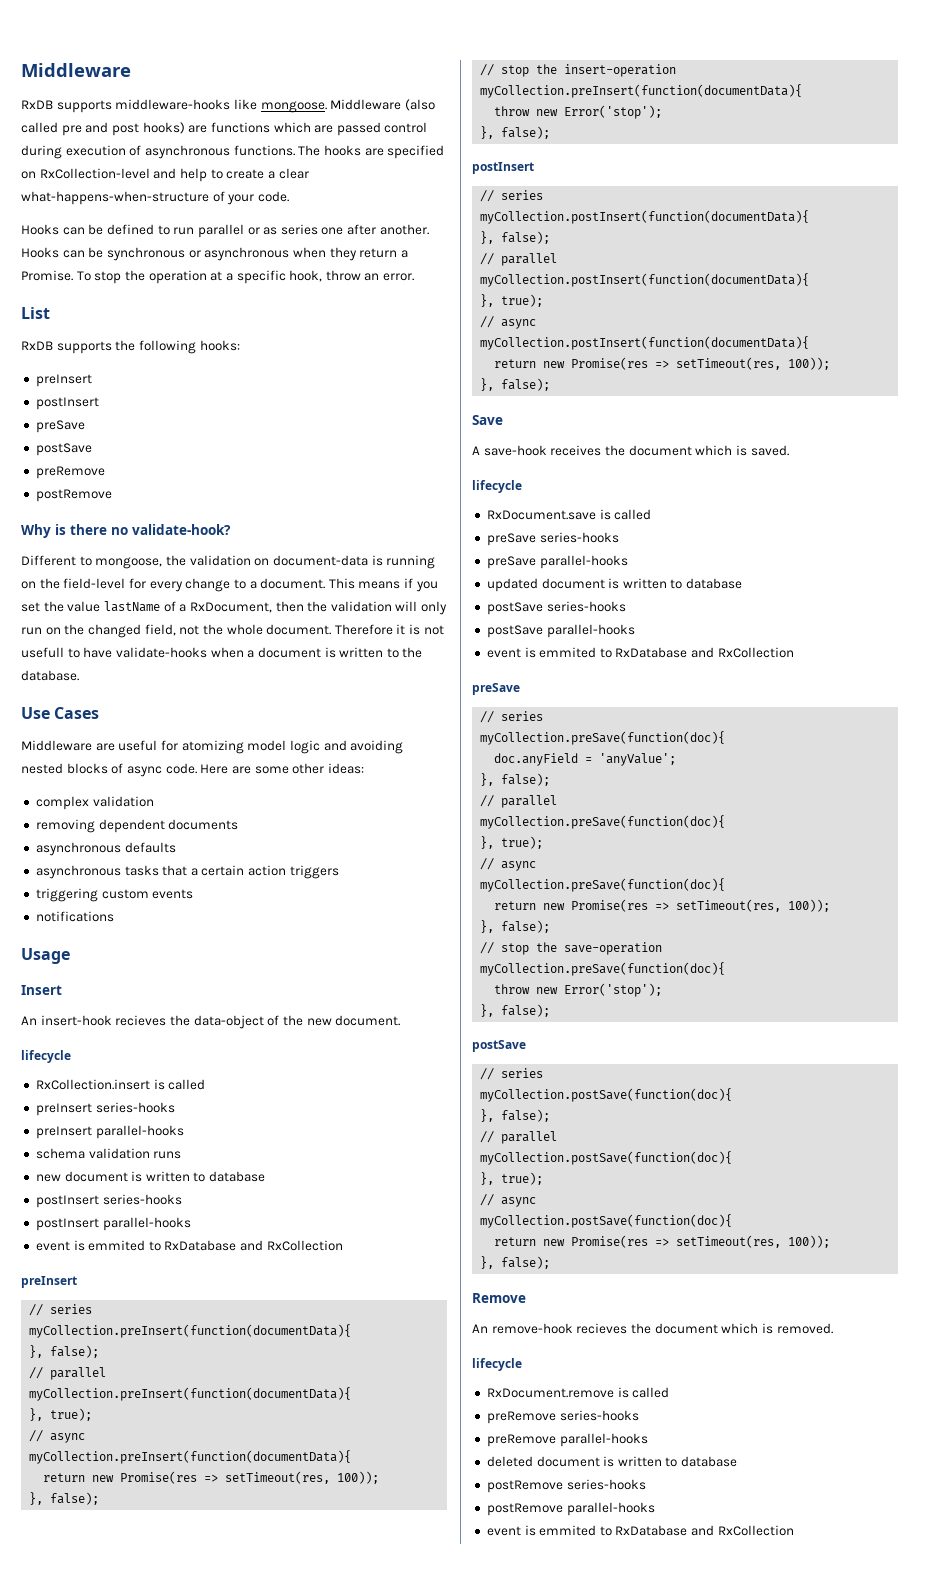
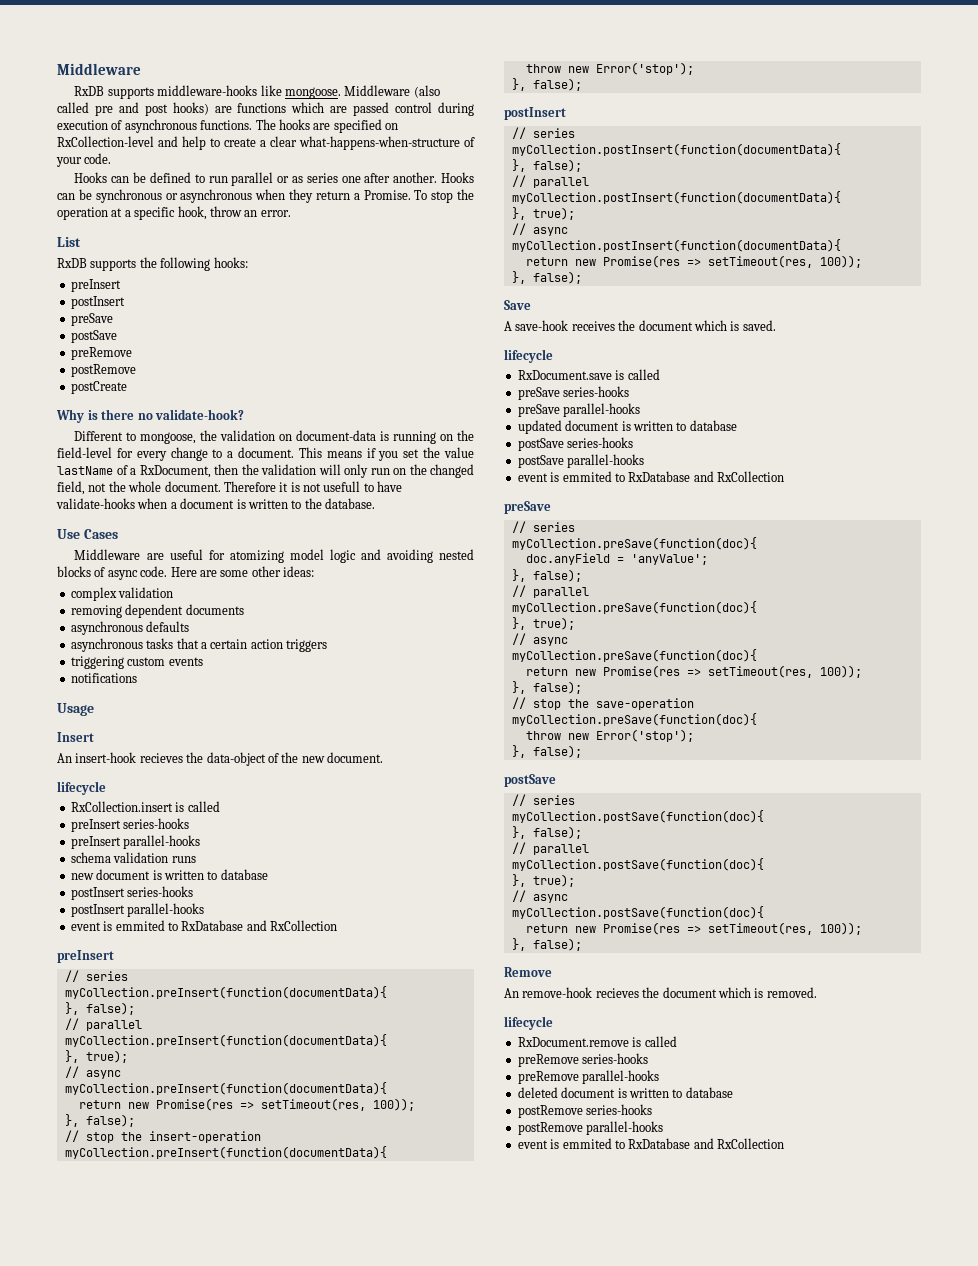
(112, 495) none -> [70,381,127,394] // postCreate

